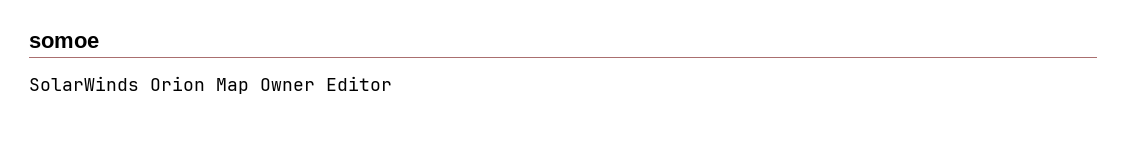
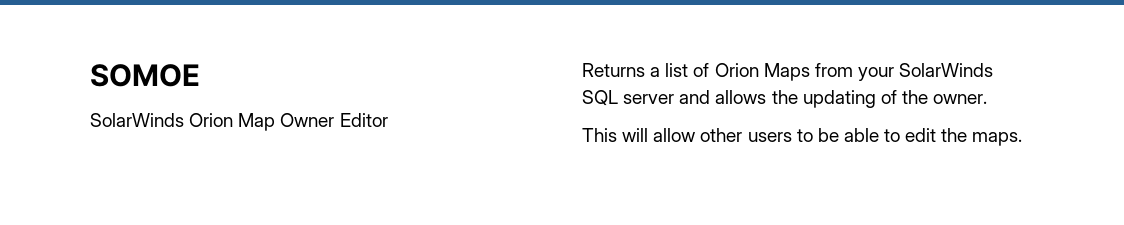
[29,36,99,48] somoe -> [90,64,200,87] SOMOE
(392, 83) none -> [582,63,994,81] [582,90,988,108] [582,128,1023,146] // Returns a list of Orion Maps from your SolarWinds SQL server and allows the updating of the owner. // This will allow other users to be able to edit the maps.

